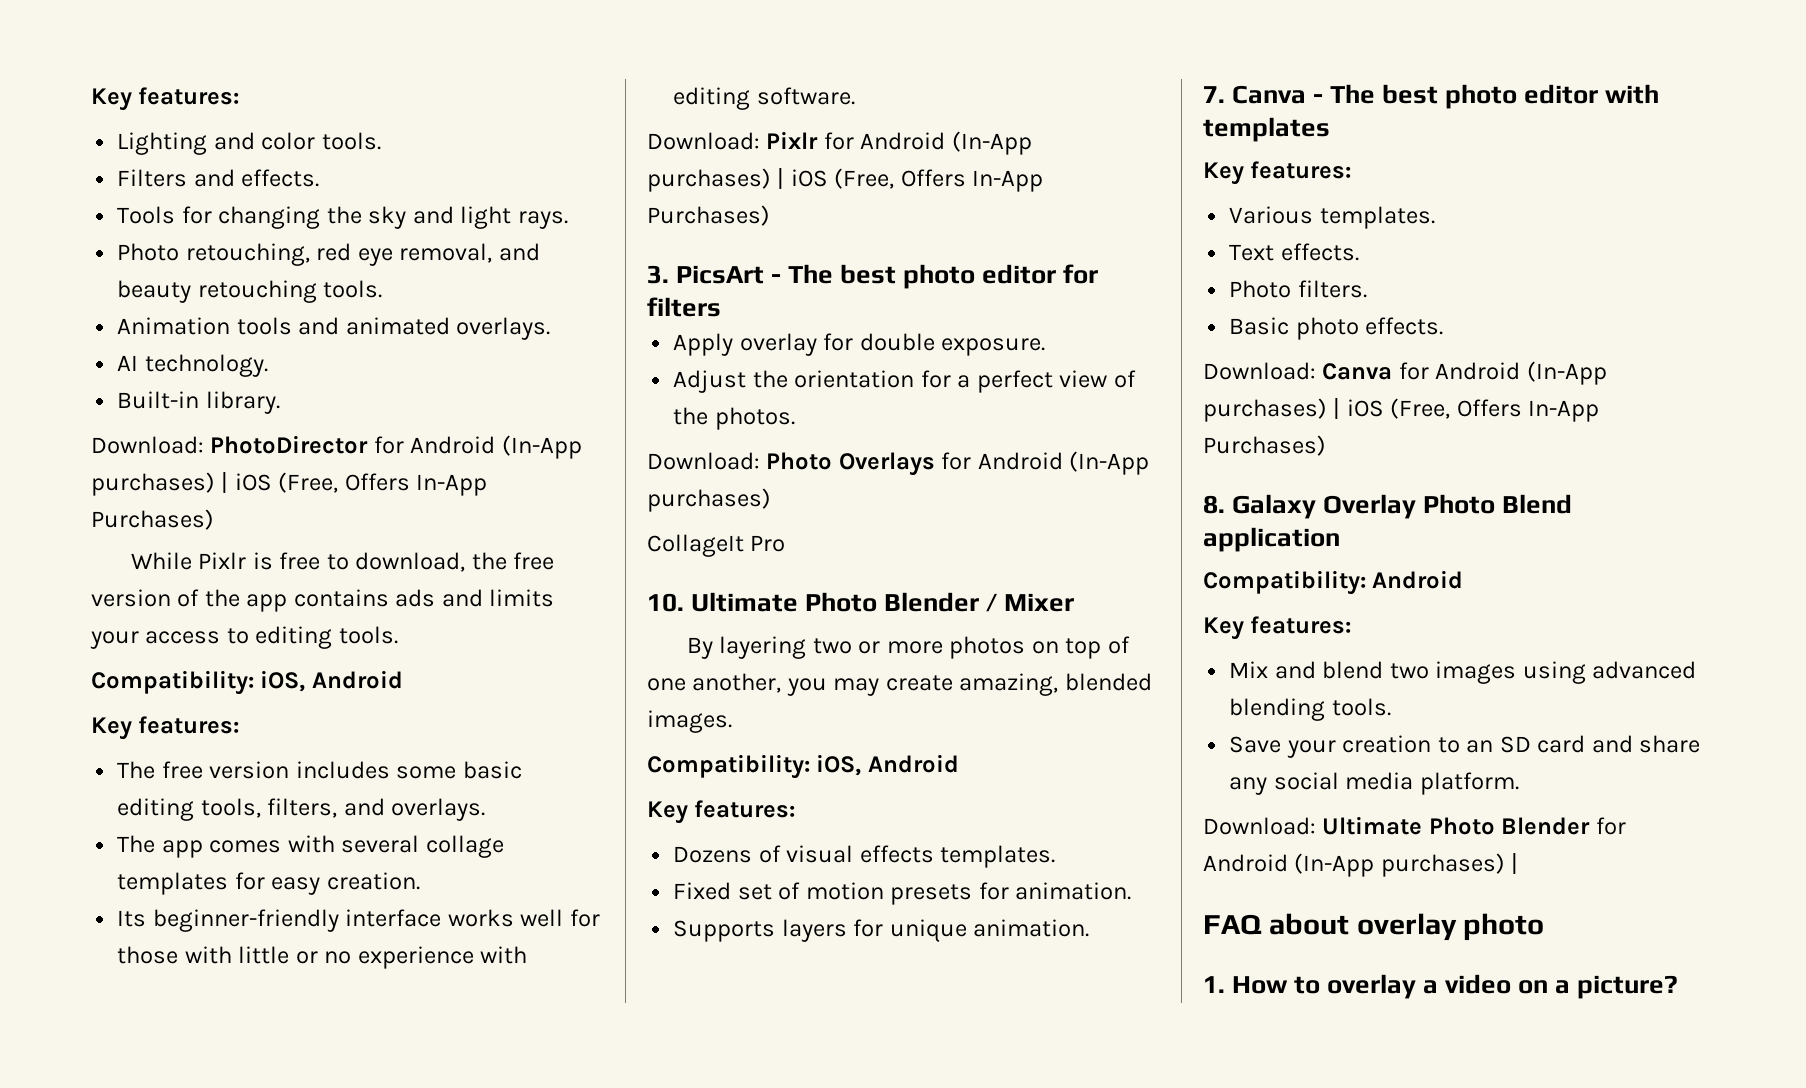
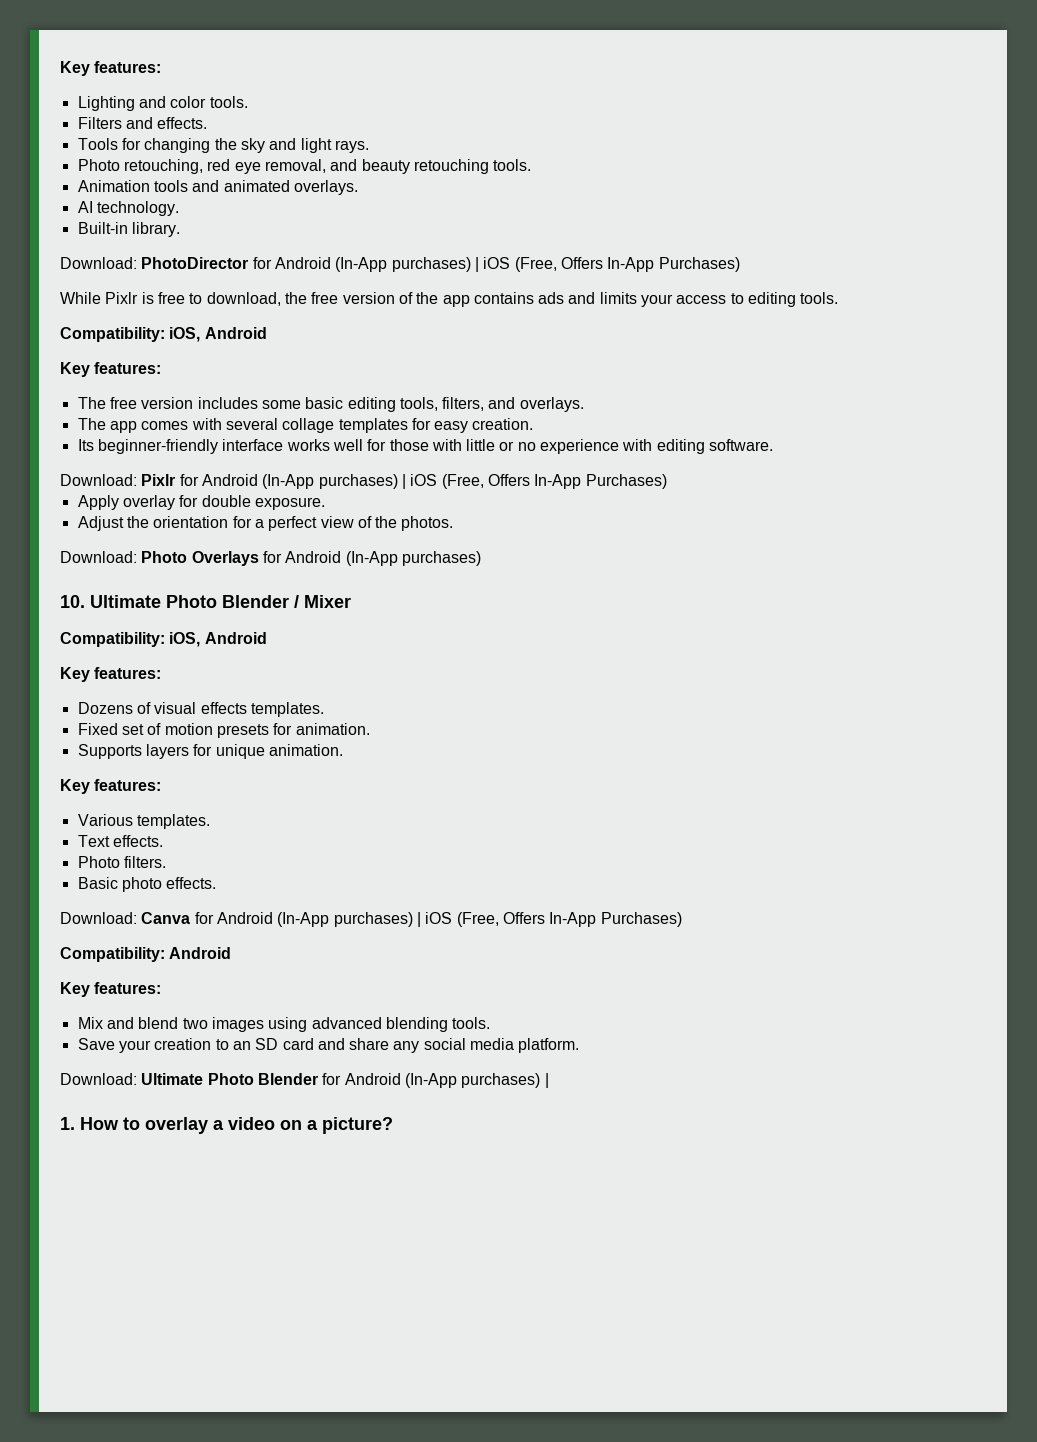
[647,264,1099,289] [647,297,721,317] // 3. PicsArt - The best photo editor for filters -> (667, 481) none
[647,534,786,557] // CollageIt Pro -> (481, 558) none
[686,636,1130,659] [647,673,1152,696] [647,710,732,733] // By layering two or more photos on top of one another, you may create amazing, blended images. -> (351, 601) none
[1203,84,1660,109] [1203,117,1330,142] // 7. Canva - The best photo editor with templates -> (343, 750) none
[1203,494,1573,519] [1203,527,1340,552] // 8. Galaxy Overlay Photo Blend application -> (682, 919) none
[1203,913,1545,941] // FAQ about overlay photo -> (549, 1080) none

